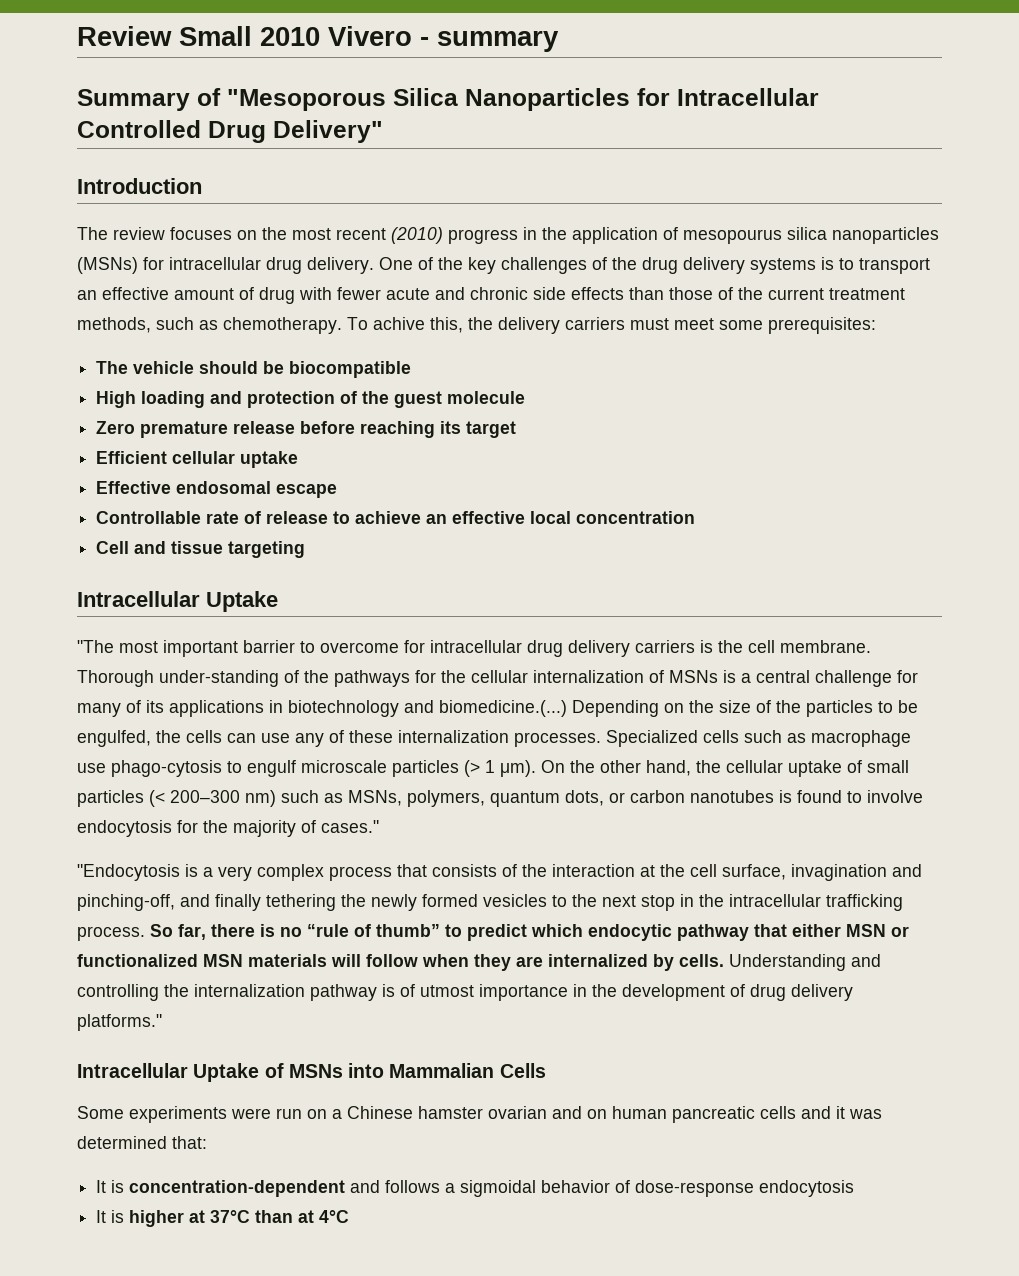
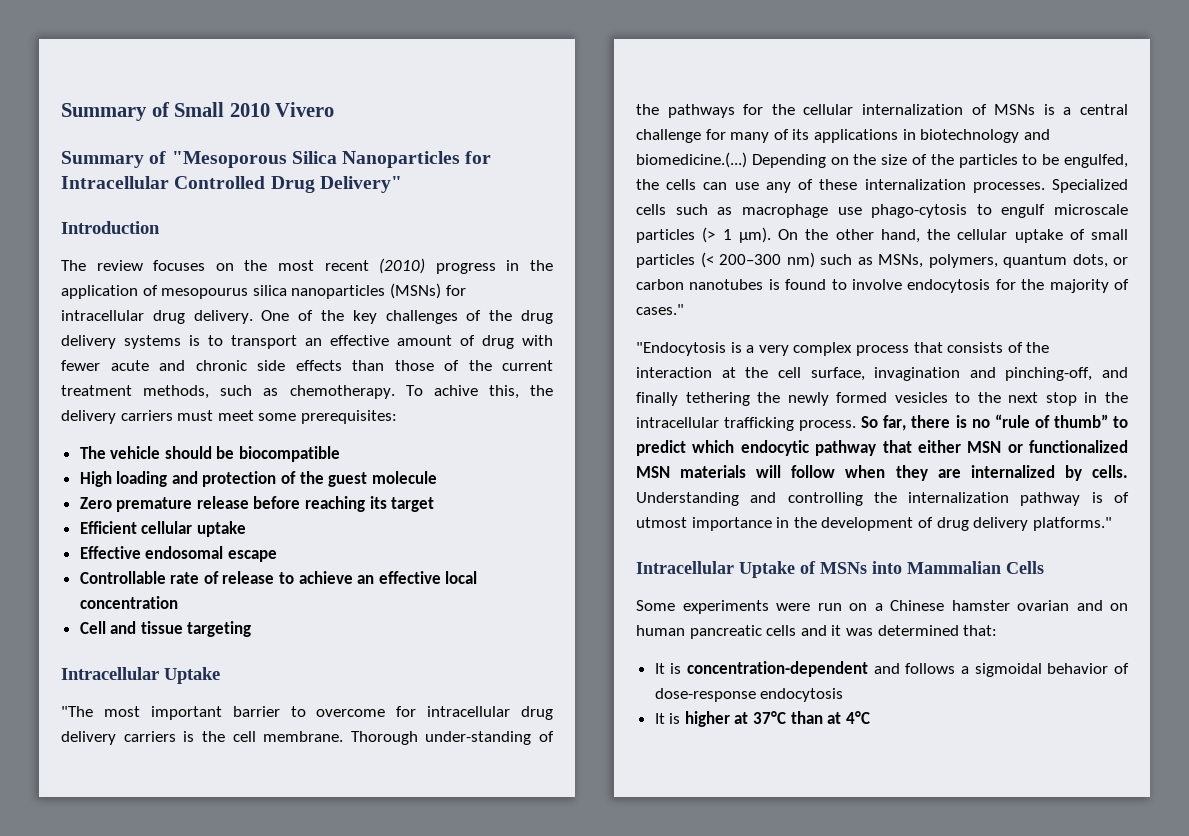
[77,26,172,46] Review -> [61,102,170,121] Summary of
[420,31,559,52] - summary -> (335, 109) none

